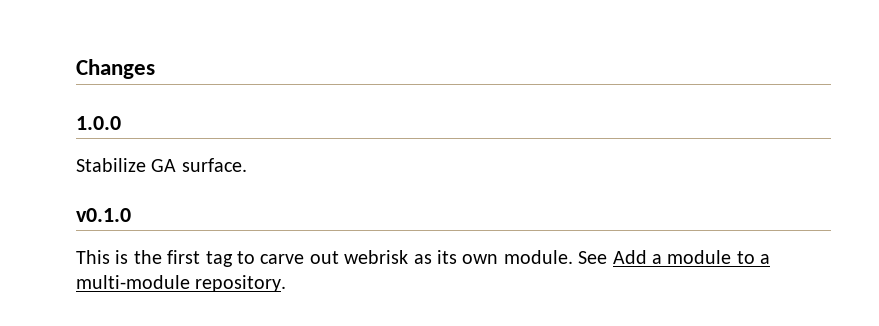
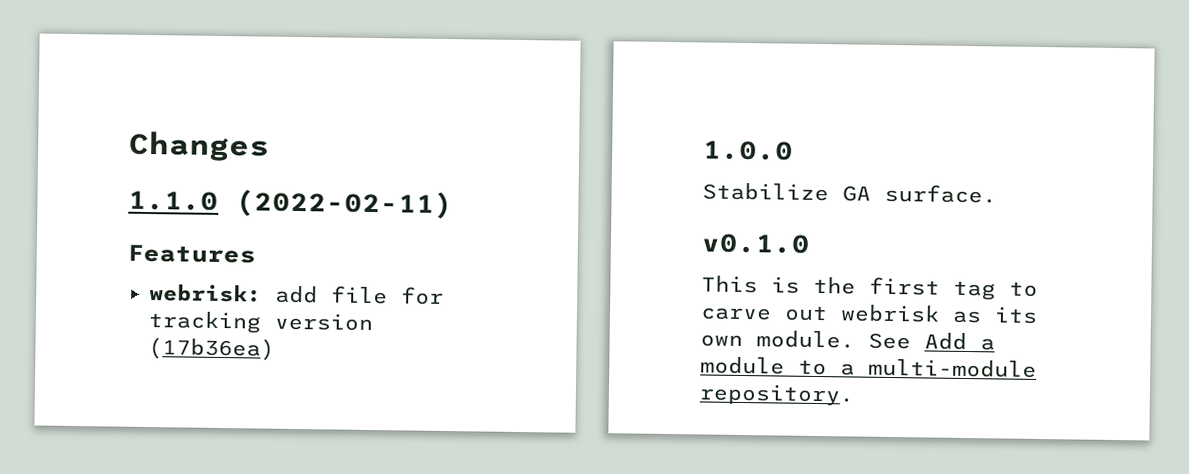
(155, 69) none -> [128,189,453,220] [127,244,256,264] [149,284,444,305] [148,311,373,334] [148,337,275,361] // 1.1.0 (2022-02-11) // Features // webrisk: add file for tracking version (17b36ea)

